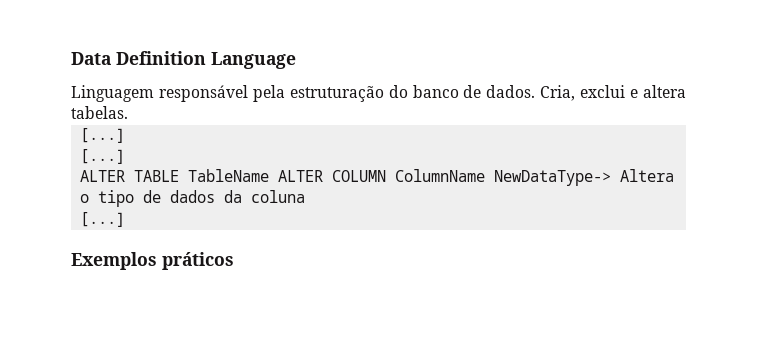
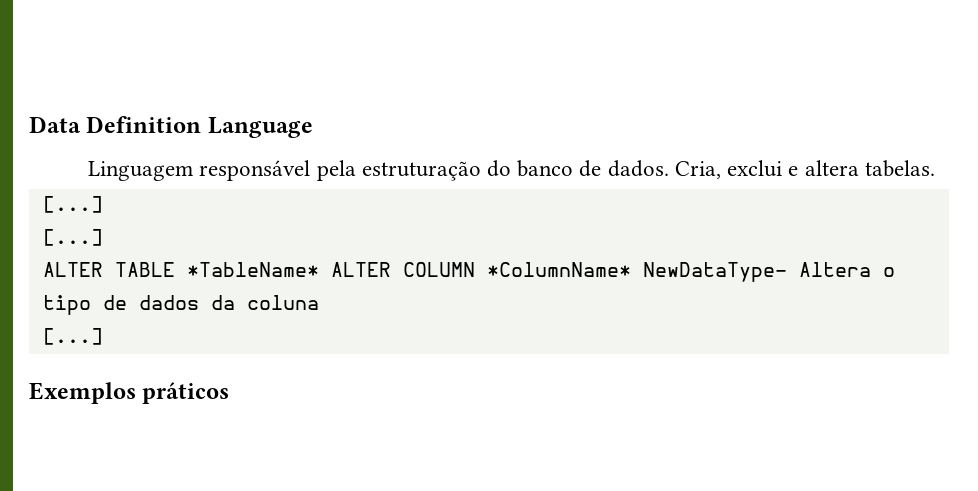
[188,169,270,182] TableName -> [186,262,319,277] *TableName*
[395,169,612,186] ColumnName NewDataType-> -> [486,262,787,282] *ColumnName* NewDataType-

